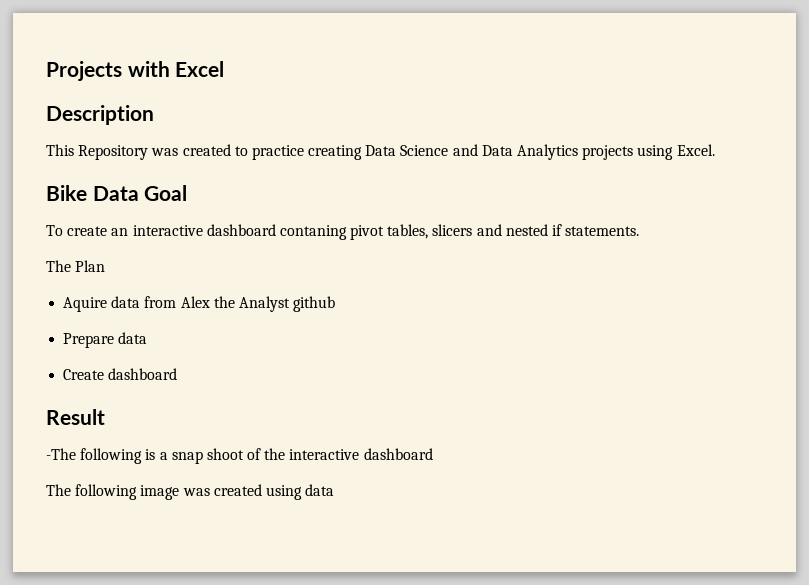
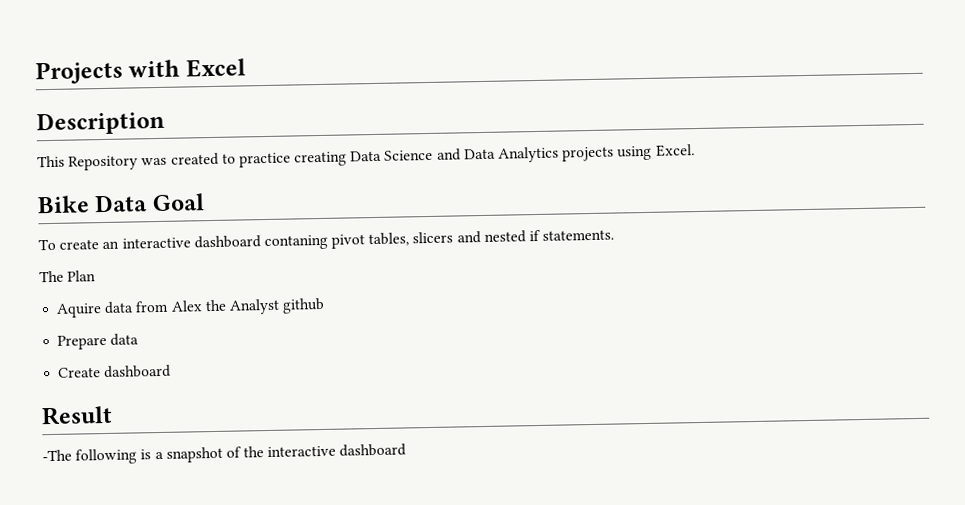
[171,448,244,464] snap shoot -> [165,446,223,463] snapshot
[46,484,335,500] // The following image was created using data -> (407, 450) none

